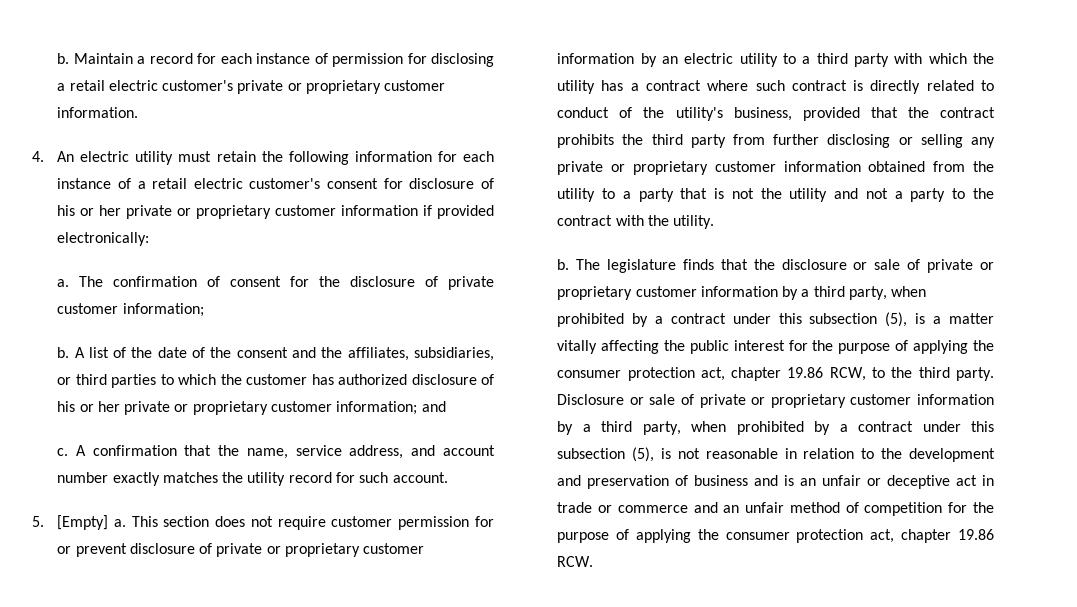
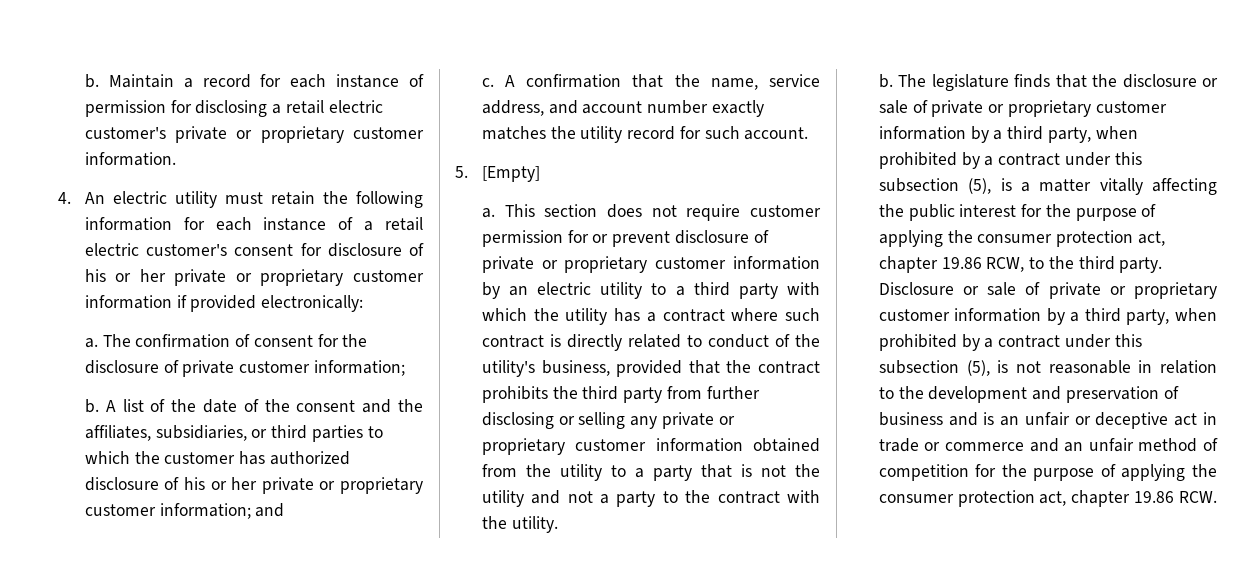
(109, 522) none -> (540, 174) //

